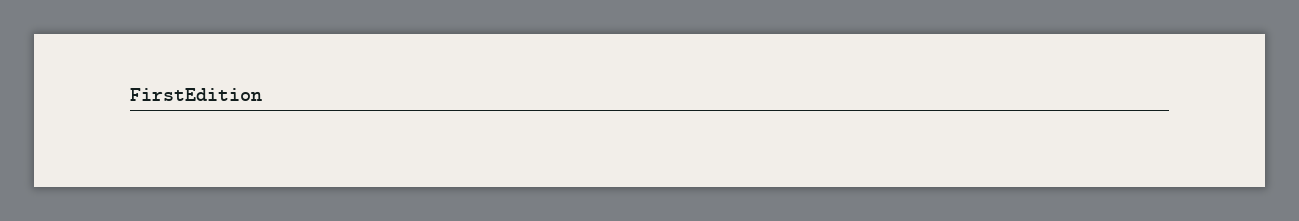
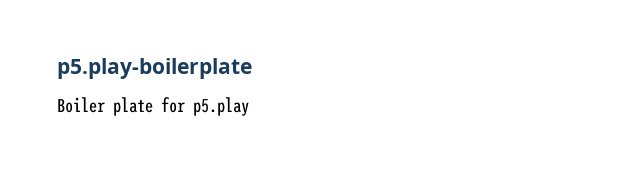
[130,88,262,101] FirstEdition -> [57,58,252,79] [57,97,249,116] p5.play-boilerplate // Boiler plate for p5.play

